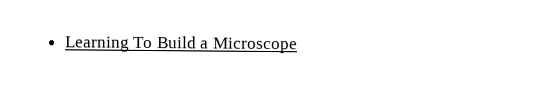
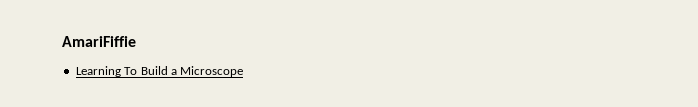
(64, 44) none -> [62,36,136,47] AmariFiffie //

